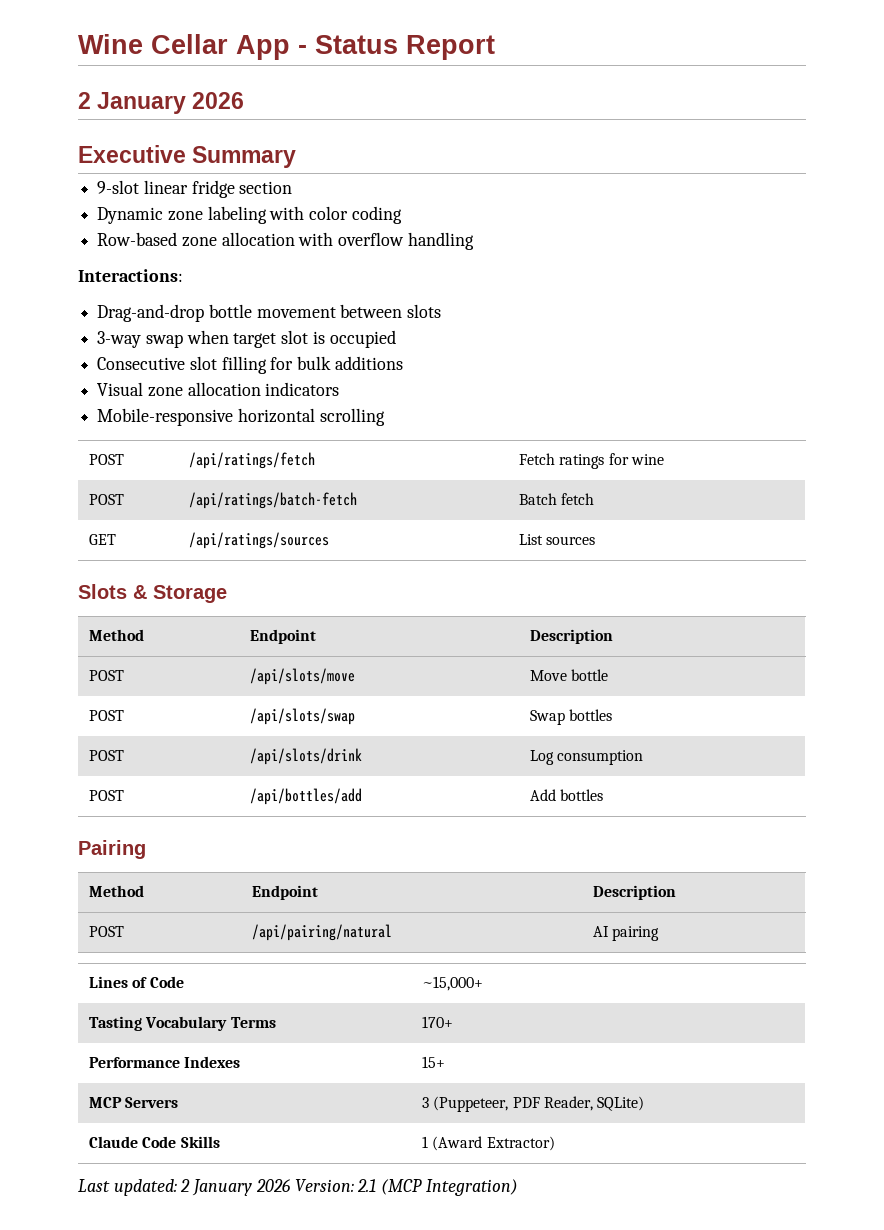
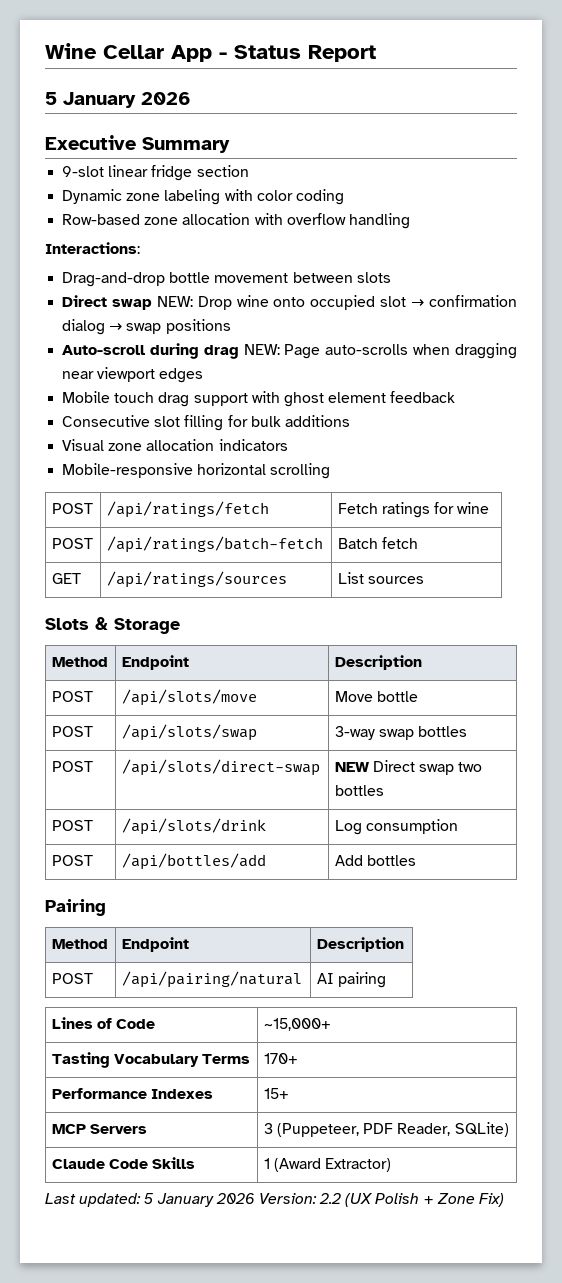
[78,92,91,109] 2 -> [45,92,57,105] 5
[97,330,396,348] 3-way swap when target slot is occupied -> [62,295,517,310] [62,319,231,335] [62,343,517,359] [62,367,204,383] [62,391,456,407] Direct swap NEW: Drop wine onto occupied slot → confirmation dialog → swap positions // Auto-scroll during drag NEW: Page auto-scrolls when dragging near viewport edges // Mobile touch drag support with ghost element feedback
[530,710,566,725] Swap -> [334,726,468,740] [51,761,93,772] [121,759,320,776] [334,760,483,775] 3-way swap bottles // POST | /api/slots/direct-swap | NEW Direct swap two
[180,1179,191,1192] 2 -> [144,1193,154,1204] 5
[357,1179,518,1196] 2.1 (MCP Integration) -> [319,1193,505,1207] 2.2 (UX Polish + Zone Fix)

